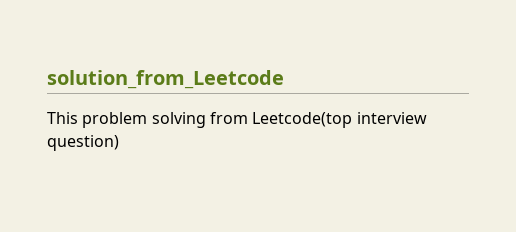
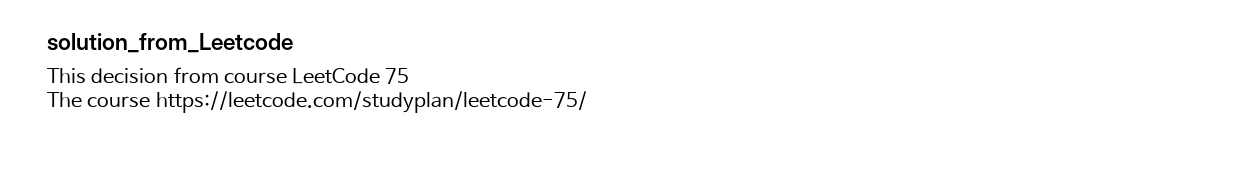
[82,112,427,128] [47,135,119,151] problem solving from Leetcode(top interview question) -> [91,67,410,84] [47,91,587,113] decision from course LeetCode 75 // The course https://leetcode.com/studyplan/leetcode-75/

